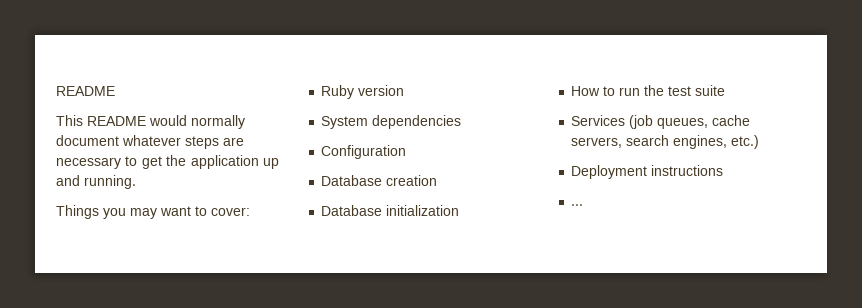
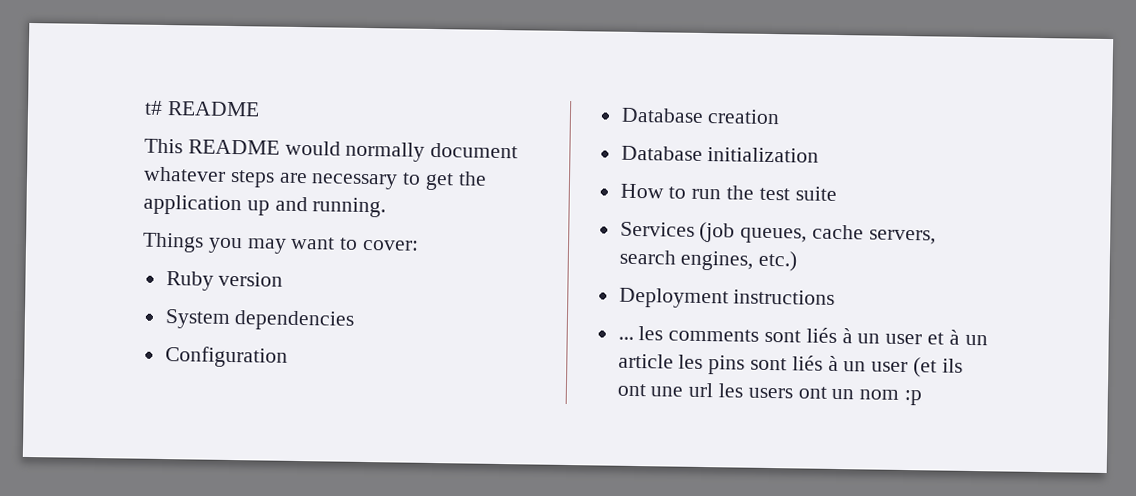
(56, 91) none -> [144,100,163,115] t#
(584, 205) none -> [638,326,988,346] [617,353,963,378] [616,382,923,406] les comments sont liés à un user et à un article les pins sont liés à un user (et ils ont une url les users ont un nom :p

